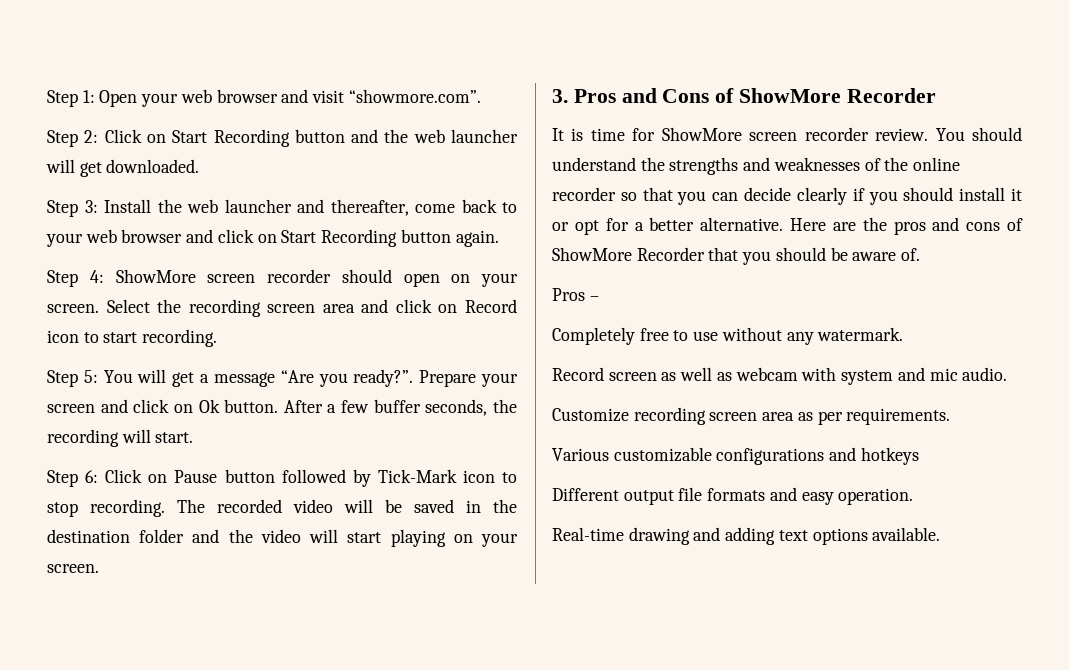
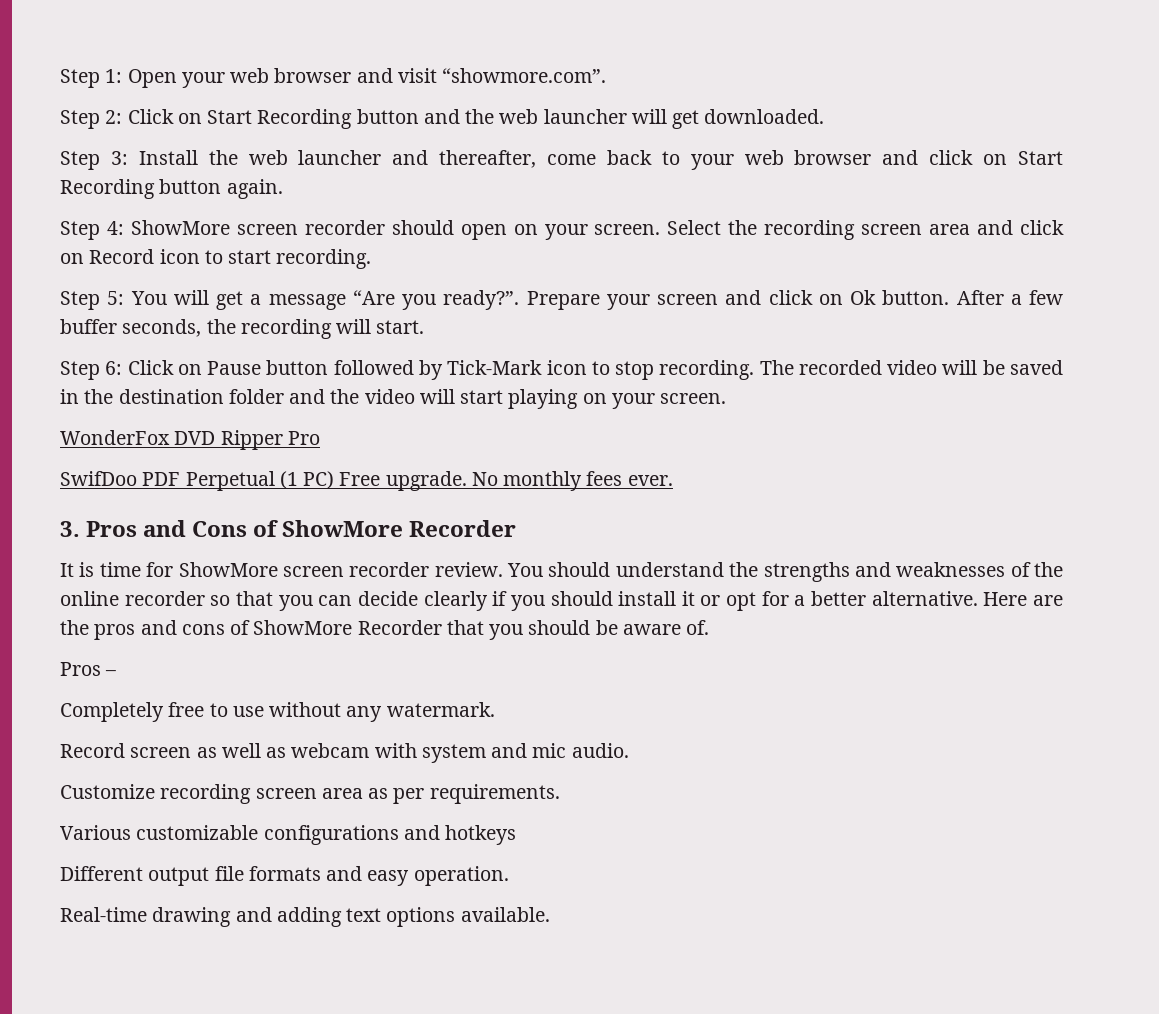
(99, 568) none -> [60,430,320,450] [60,471,673,491] // WonderFox DVD Ripper Pro // SwifDoo PDF Perpetual (1 PC) Free upgrade. No monthly fees ever.

